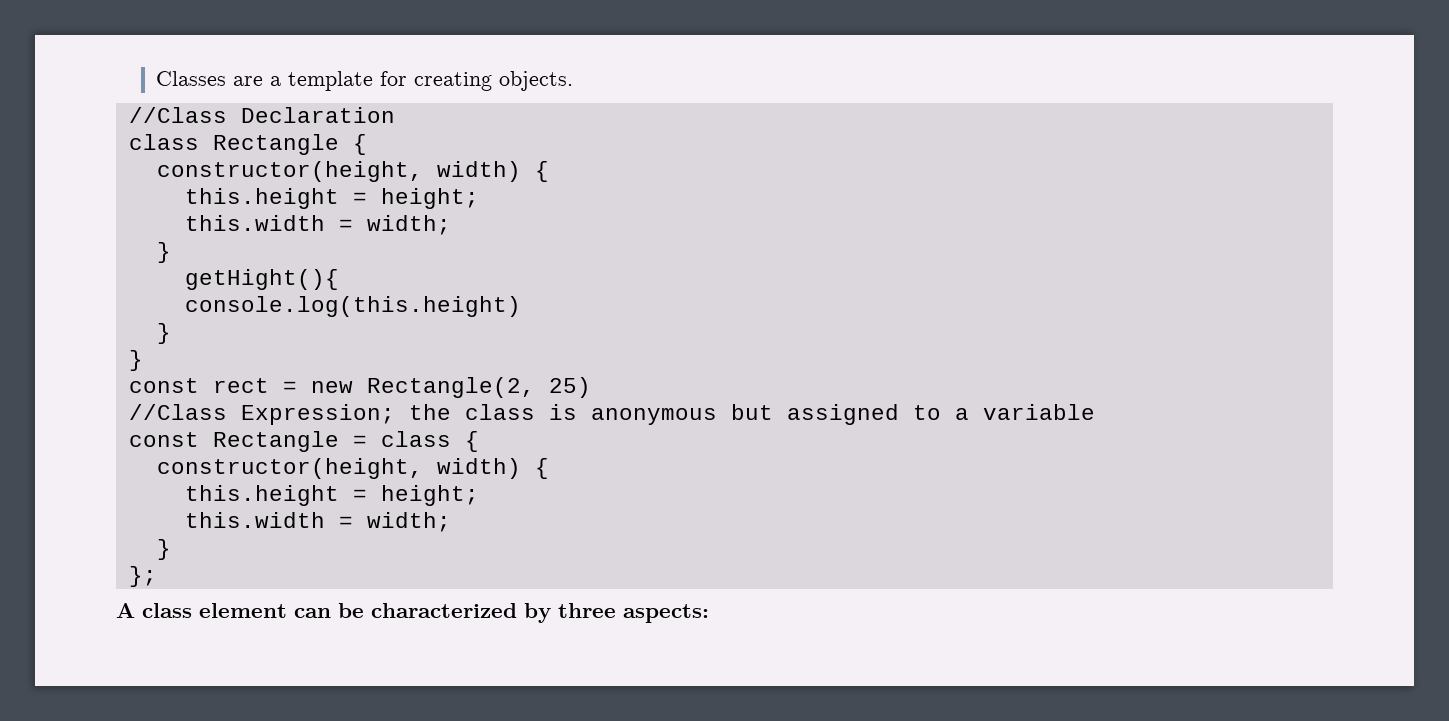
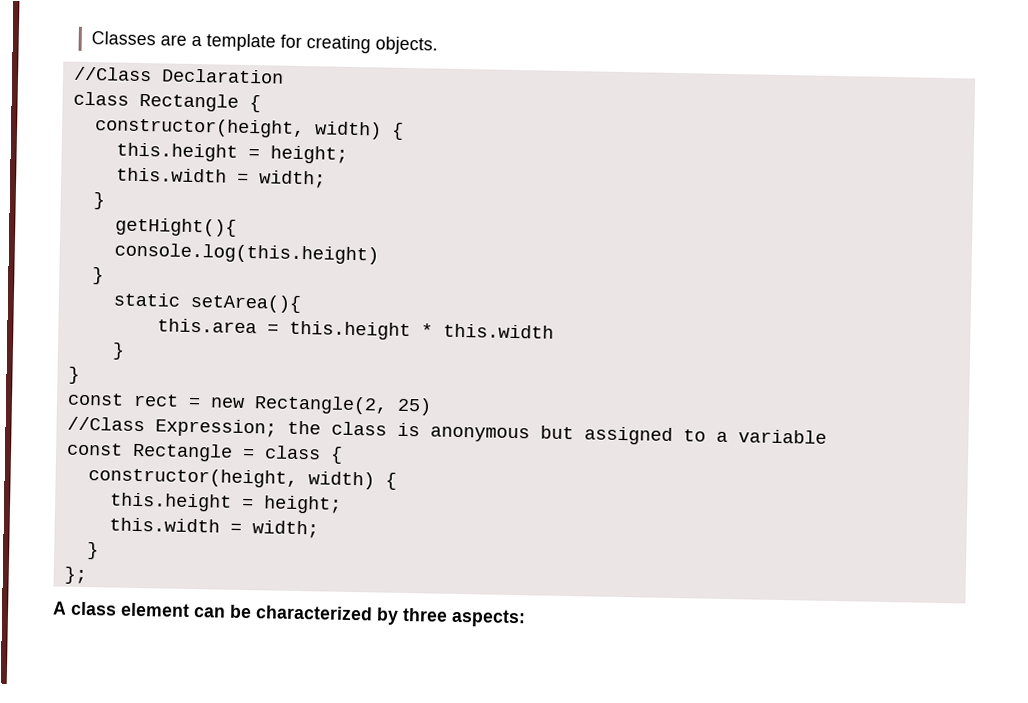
(171, 333) none -> [112,292,301,314] [156,318,554,341] [111,342,125,360] // static setArea(){ // this.area = this.height * this.width // }

